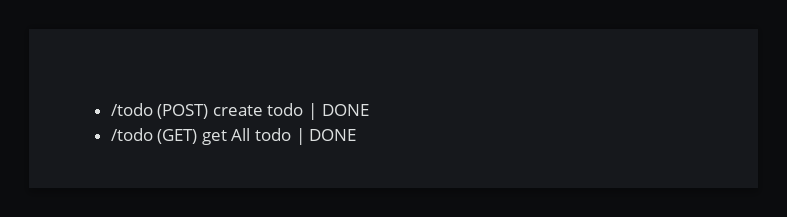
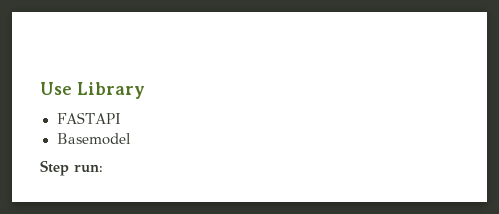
[110,103,369,120] [110,128,357,145] /todo (POST) create todo | DONE // /todo (GET) get All todo | DONE -> [40,82,145,99] [56,112,122,124] [56,133,131,145] [40,160,103,176] Use Library // FASTAPI // Basemodel // Step run:

